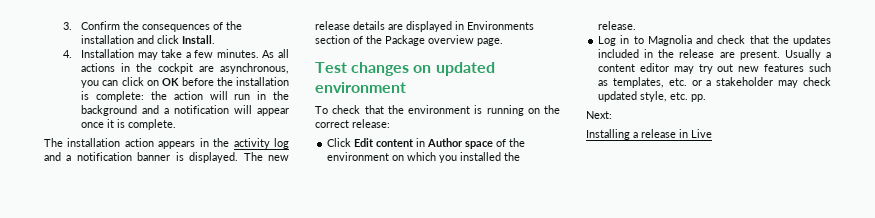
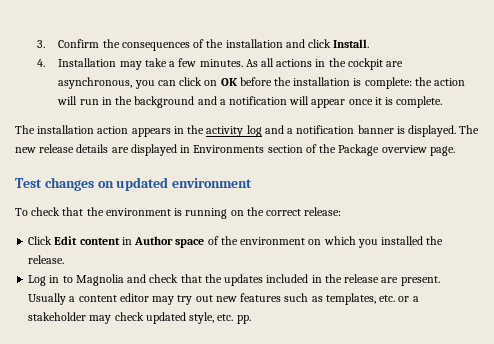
[586,111,612,119] [586,129,712,140] // Next: // Installing a release in Live -> (251, 319) none

